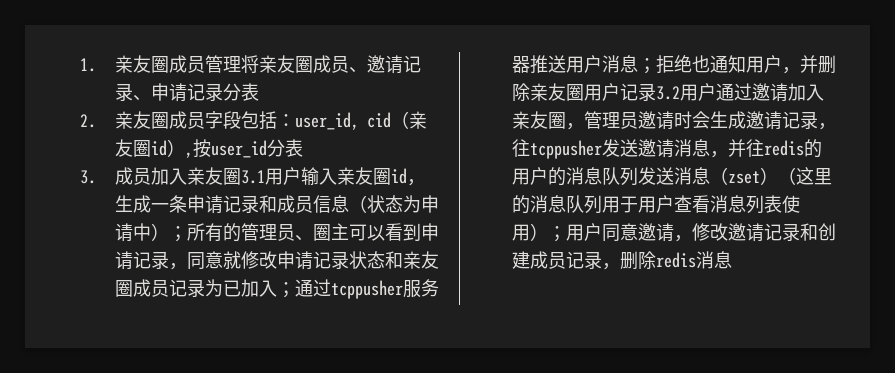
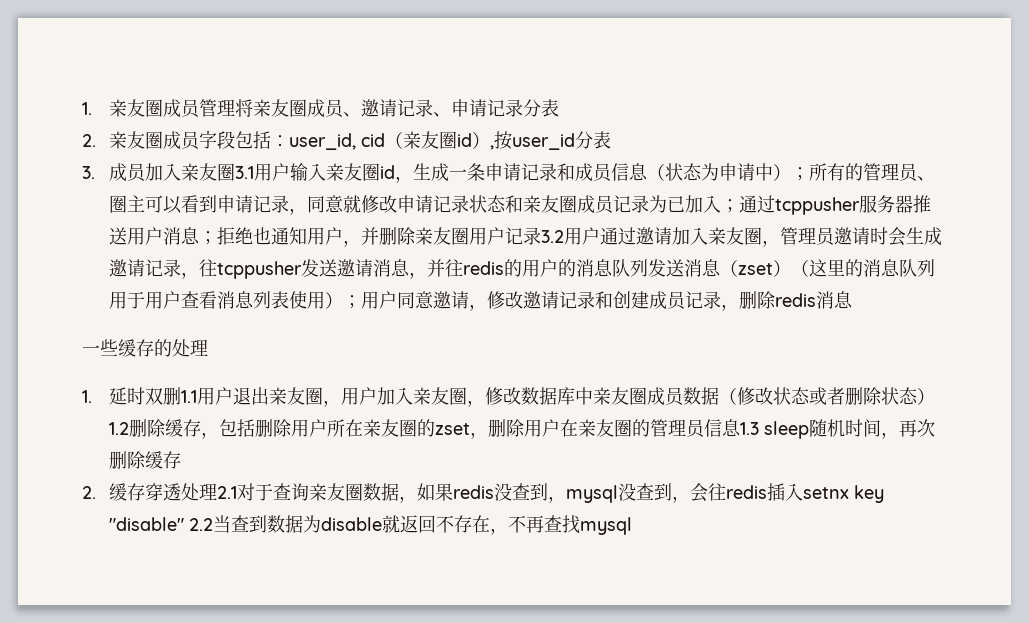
(732, 260) none -> [82,339,208,357] [82,387,935,407] [108,419,935,439] [108,451,181,469] [82,483,884,503] [108,515,632,535] // 一些缓存的处理 // 1.延时双删1.1用户退出亲友圈，用户加入亲友圈，修改数据库中亲友圈成员数据（修改状态或者删除状态）1.2删除缓存，包括删除用户所在亲友圈的zset，删除用户在亲友圈的管理员信息1.3 sleep随机时间，再次删除缓存 // 2.缓存穿透处理2.1对于查询亲友圈数据，如果redis没查到，mysql没查到，会往redis插入setnx key "disable" 2.2当查到数据为disable就返回不存在，不再查找mysql

